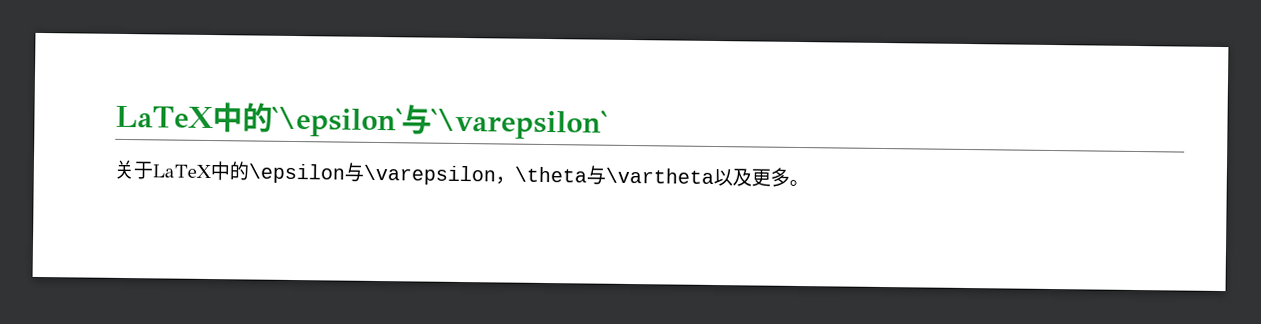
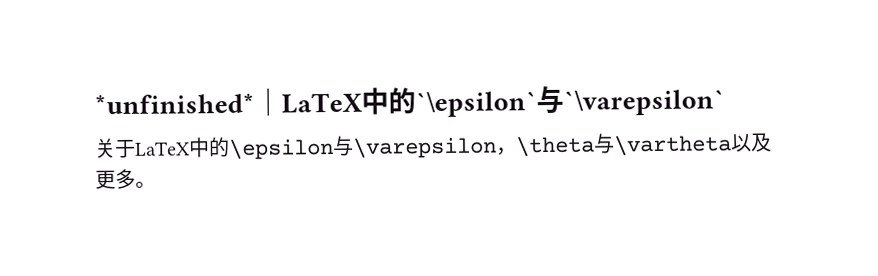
(115, 117) none -> [94,88,282,116] *unfinished*｜

